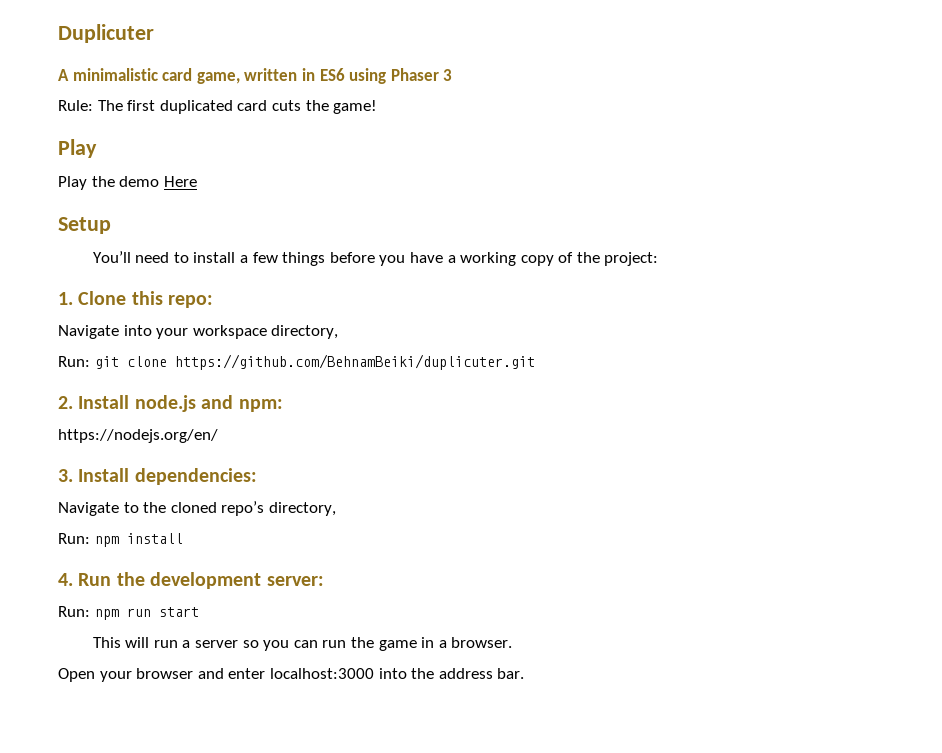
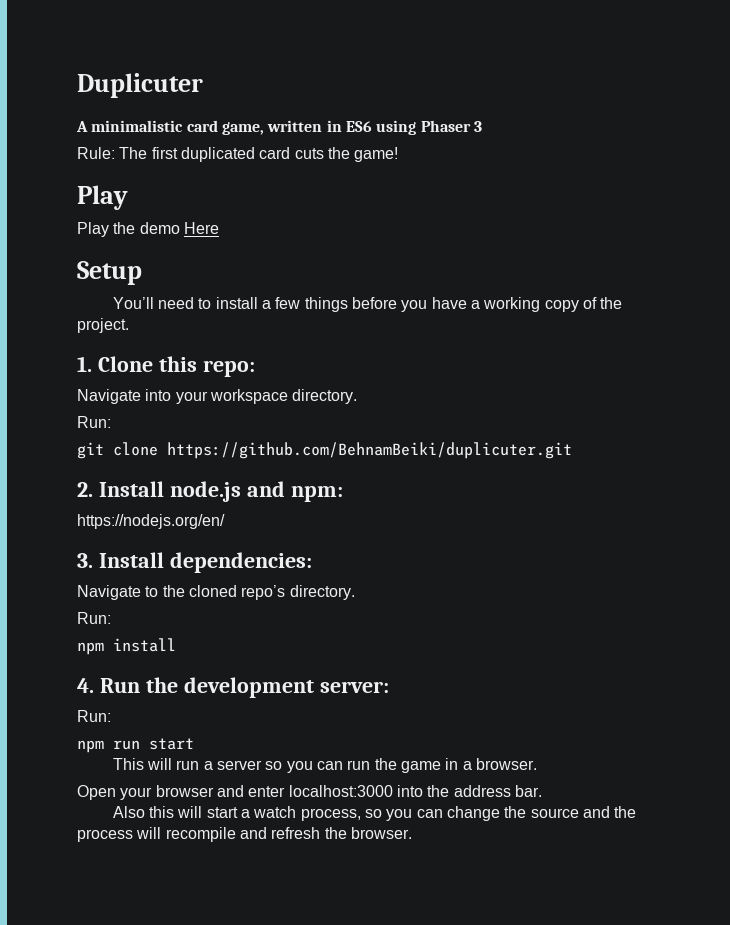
[604,252,659,266] project: -> [77,318,129,333] project.
[271,325,339,339] [58,356,90,367] directory, // Run: -> [292,389,358,404] [77,416,111,428] directory. // Run: //
[268,502,336,516] [58,533,90,544] directory, // Run: -> [289,585,355,600] [77,612,111,624] directory. // Run: //
(90, 611) none -> (111, 716) //
(525, 673) none -> [112,806,637,821] [77,827,412,842] // Also this will start a watch process, so you can change the source and the process will recompile and refresh the browser.

